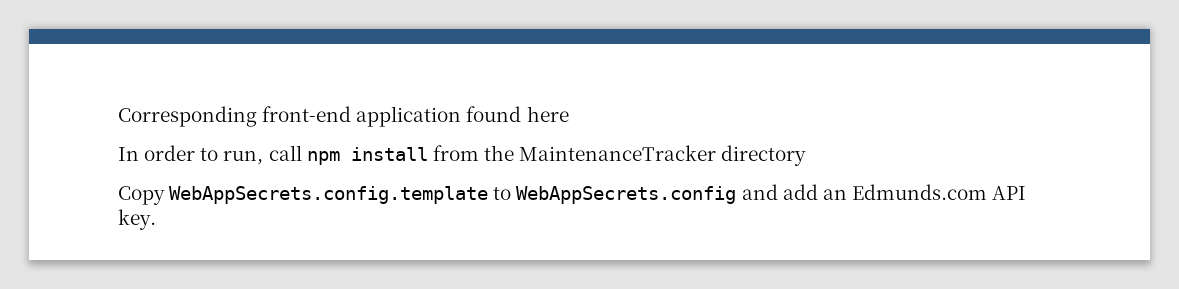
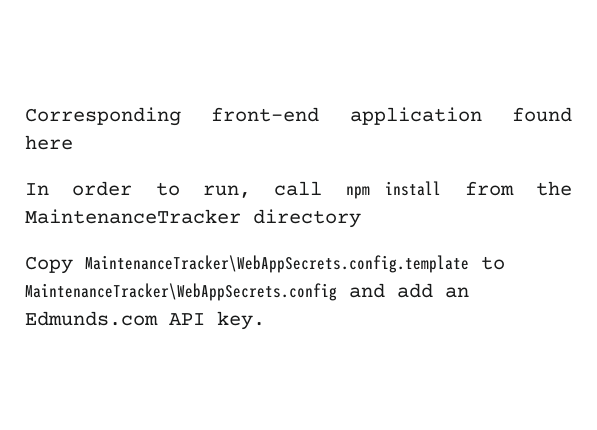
[169,186,737,204] WebAppSecrets.config.template to WebAppSecrets.config -> [85,255,505,273] [25,283,337,301] MaintenanceTracker\WebAppSecrets.config.template to MaintenanceTracker\WebAppSecrets.config

